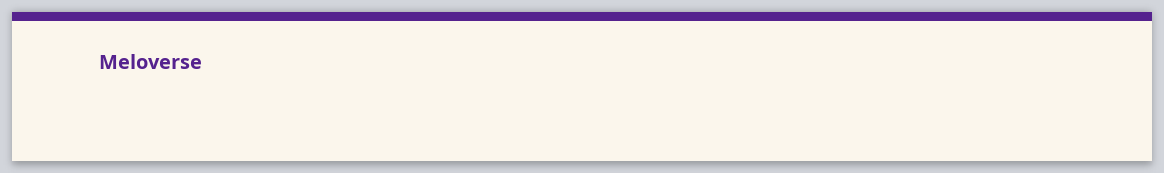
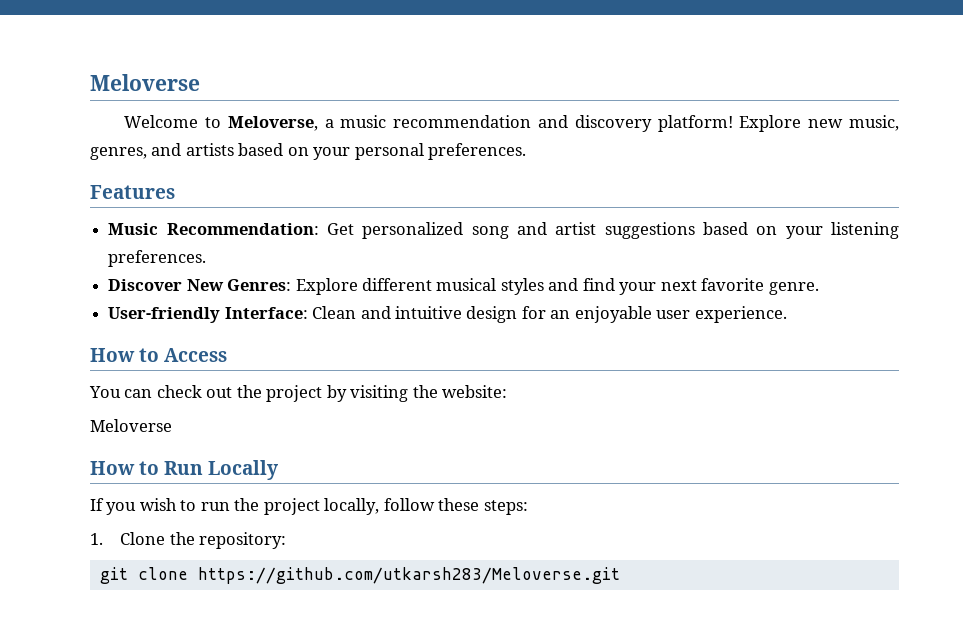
[99,54,202,69] Meloverse -> [90,74,200,91] [124,115,900,132] [90,143,527,160] [90,185,175,199] [108,222,900,239] [108,250,207,267] [108,278,819,295] [108,306,787,323] [90,348,228,362] [89,385,508,402] [90,419,172,432] [90,460,279,480] [90,498,528,515] [90,532,287,549] [99,567,620,584] Meloverse // Welcome to Meloverse, a music recommendation and discovery platform! Explore new music, genres, and artists based on your personal preferences. // Features // Music Recommendation: Get personalized song and artist suggestions based on your listening preferences. // Discover New Genres: Explore different musical styles and find your next favorite genre. // User-friendly Interface: Clean and intuitive design for an enjoyable user experience. // How to Access // You can check out the project by visiting the website: // Meloverse // How to Run Locally // If you wish to run the project locally, follow these steps: // 1. Clone the repository: // git clone https://github.com/utkarsh283/Meloverse.git

